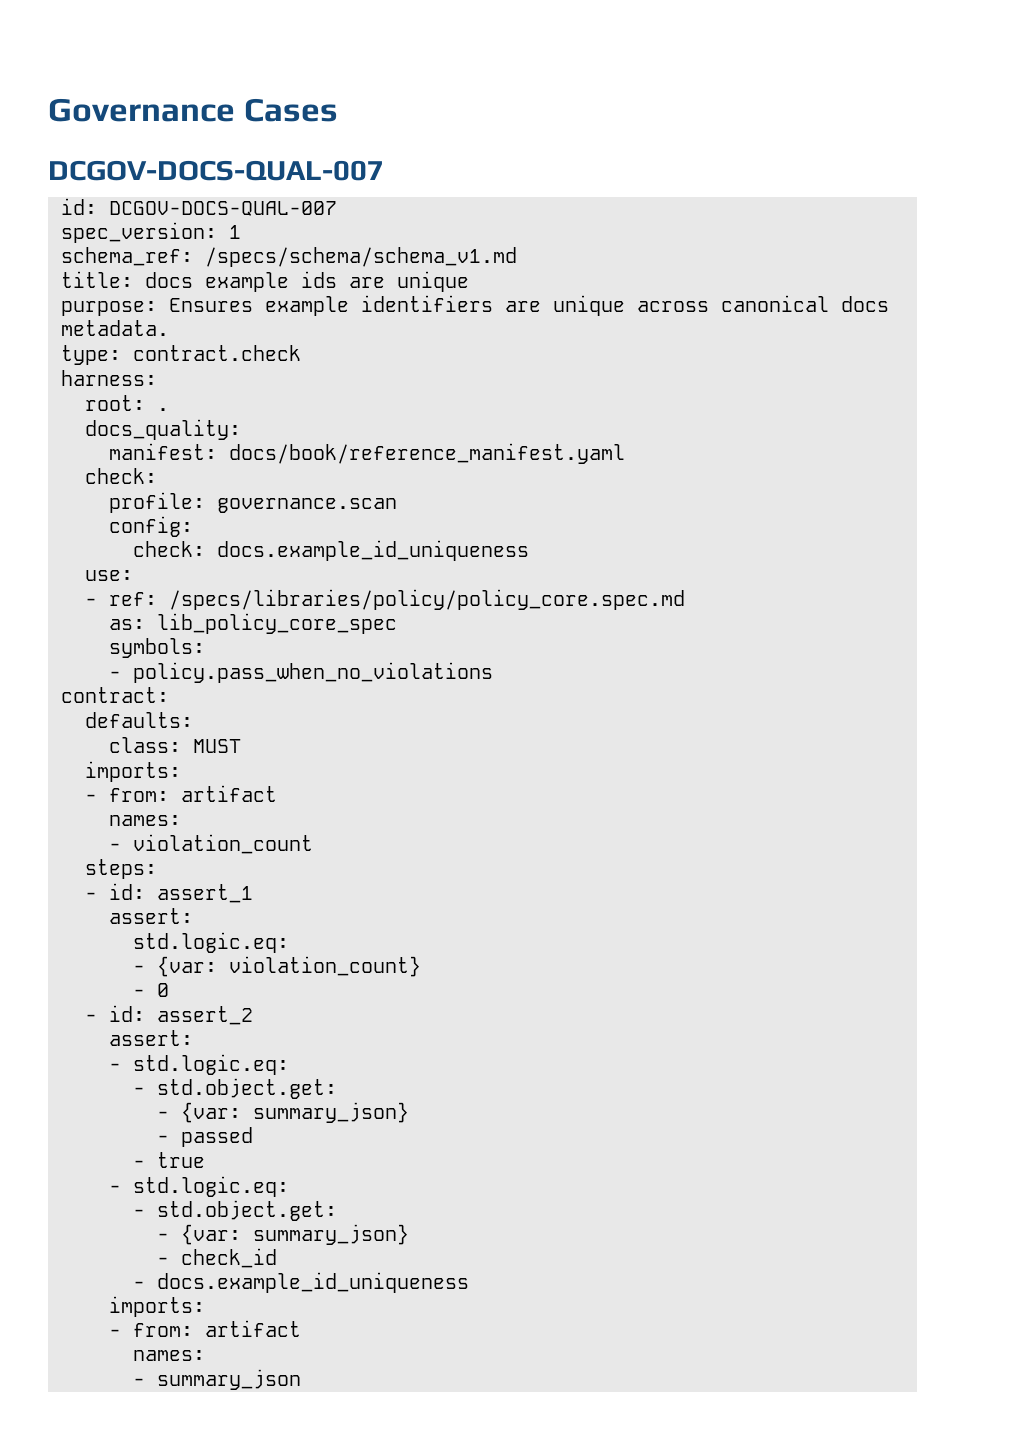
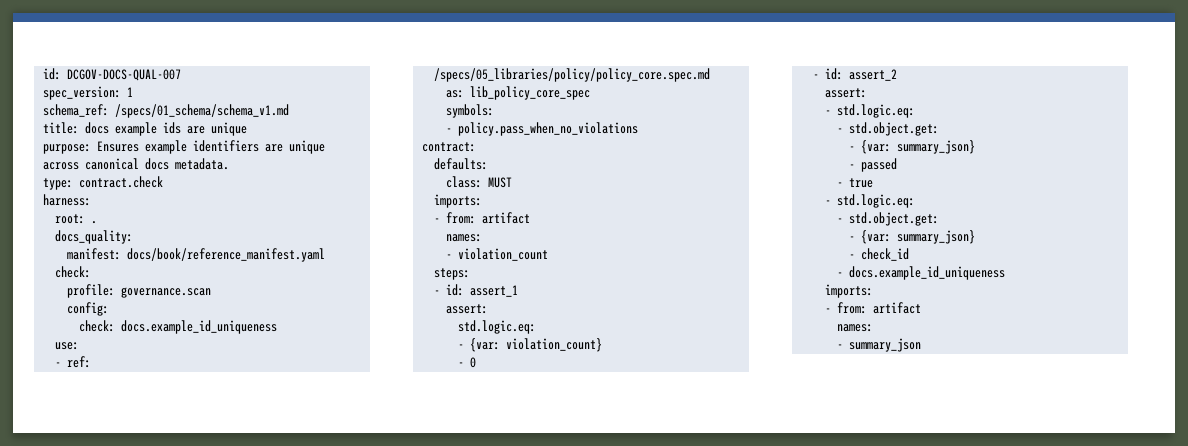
[48,98,339,122] [48,160,384,181] Governance Cases // DCGOV-DOCS-QUAL-007 // -> (42, 74) none
[204,247,517,267] /specs/schema/schema_v1.md -> [114,104,289,118] /specs/01_schema/schema_v1.md
[168,589,685,610] /specs/libraries/policy/policy_core.spec.md -> [433,68,710,82] /specs/05_libraries/policy/policy_core.spec.md

